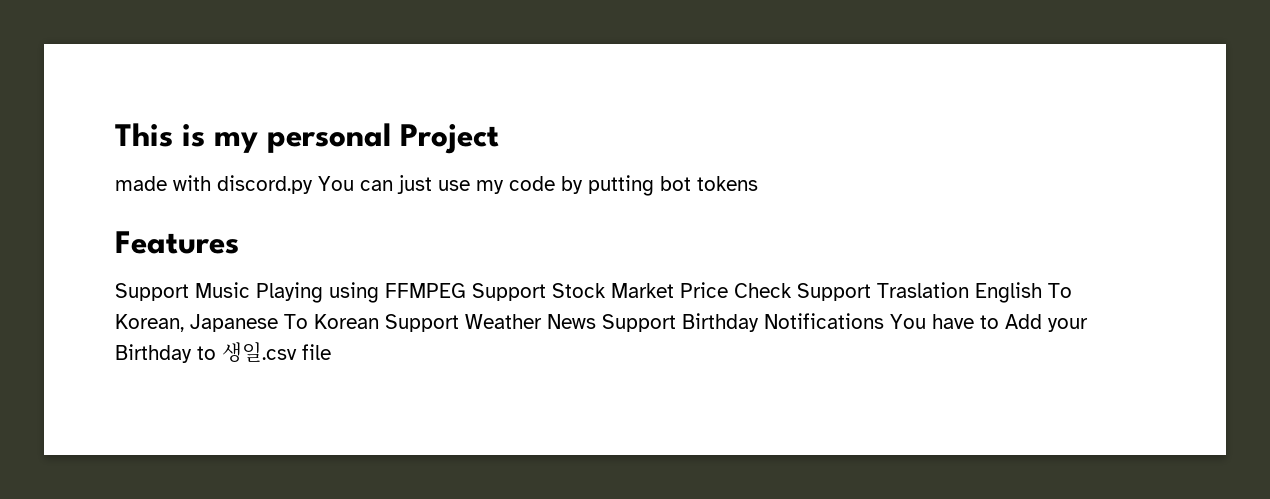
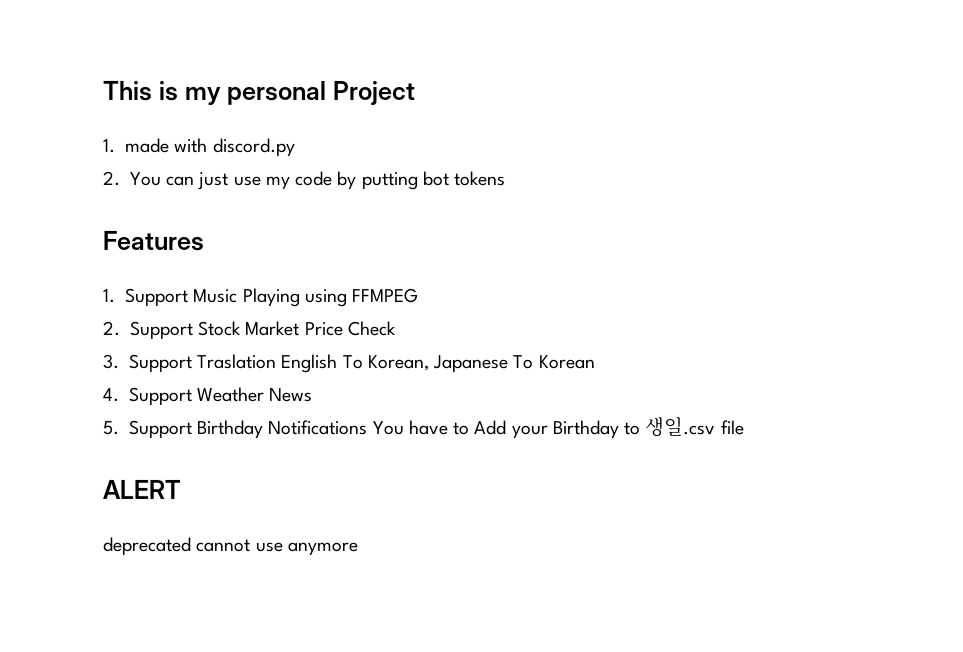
(499, 139) none -> [103,138,116,153] 1.
(313, 184) none -> [103,170,121,186] // 2.
(239, 242) none -> [103,288,116,303] 1.
(466, 290) none -> [102,320,121,336] // 2.
(792, 290) none -> [102,353,119,369] // 3.
(379, 321) none -> [102,387,119,402] // 4.
(596, 321) none -> [102,420,119,435] // 5.
(331, 352) none -> [102,479,181,499] [102,536,358,556] // ALERT // deprecated cannot use anymore

